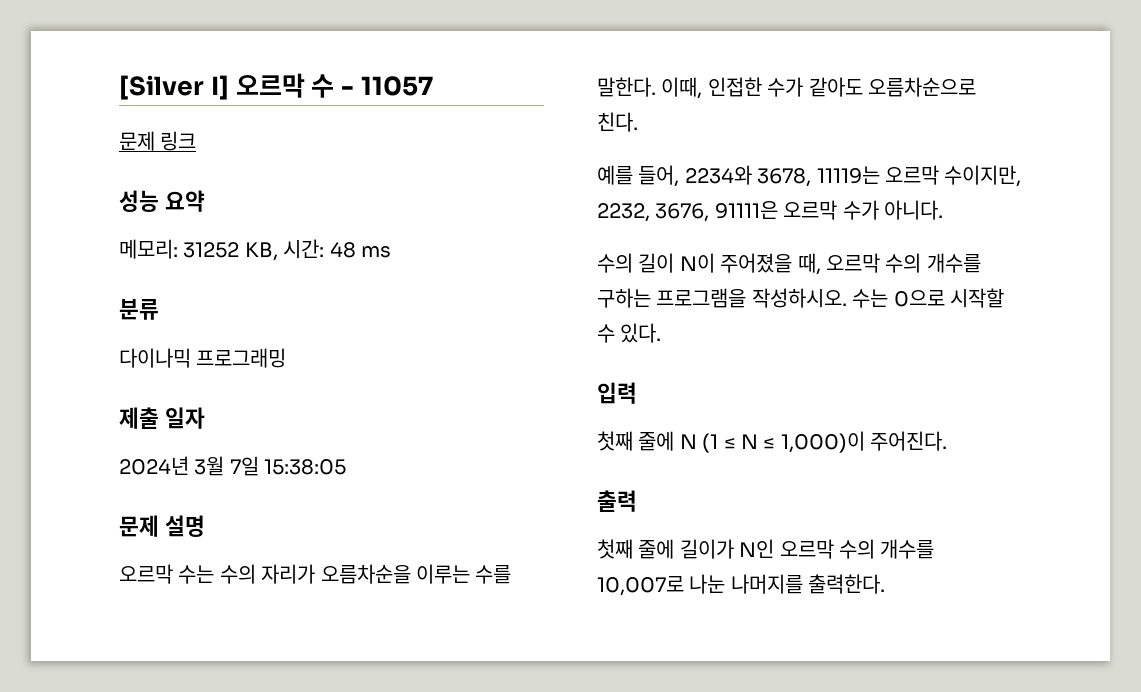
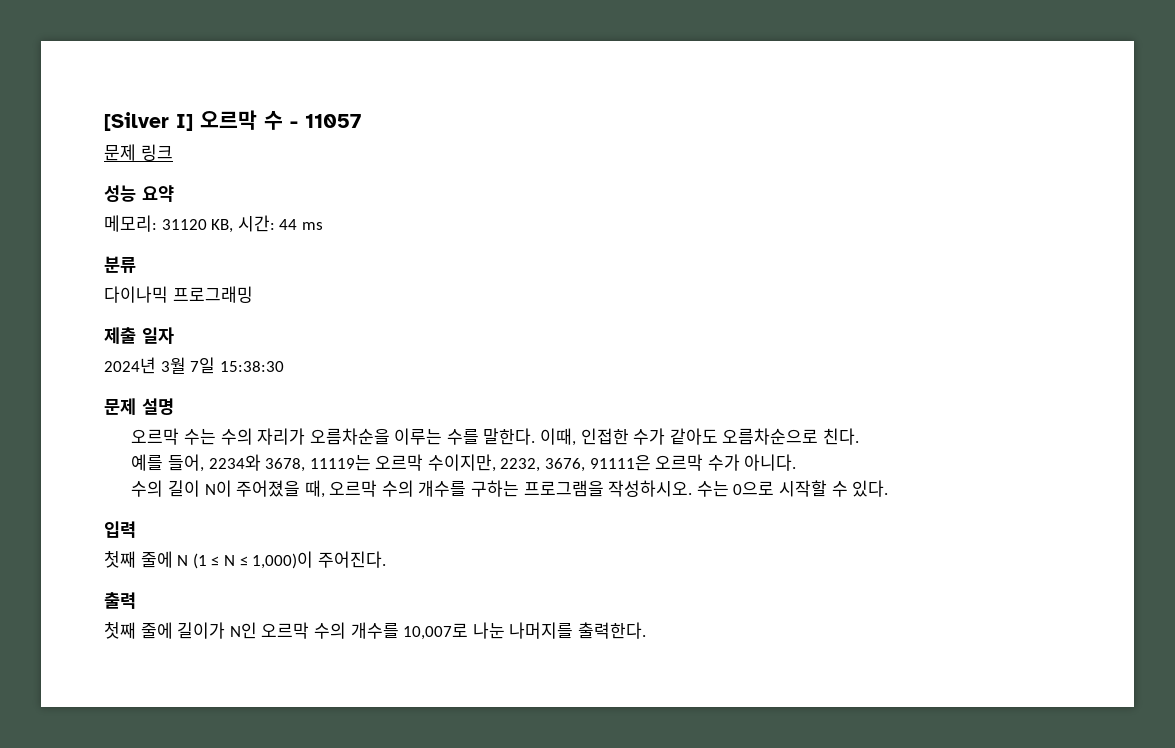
[183,242,240,258] 31252 -> [161,219,207,230] 31120
[329,242,356,258] 48 -> [279,219,298,230] 44
[264,459,347,475] 15:38:05 -> [219,361,284,372] 15:38:30

